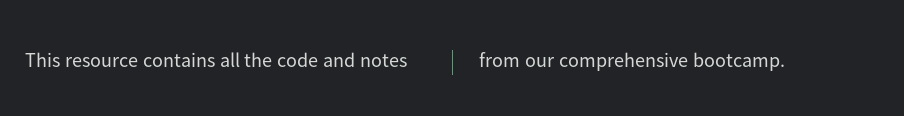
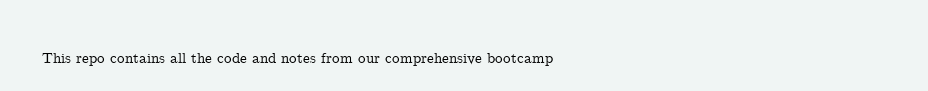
[64,57,138,67] resource -> [76,56,105,66] repo
[692,52,785,71] bootcamp. -> [487,53,553,66] bootcamp

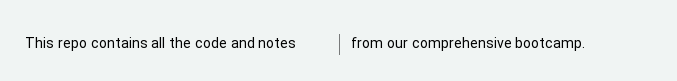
[487,53,553,66] bootcamp -> [515,37,586,51] bootcamp.

